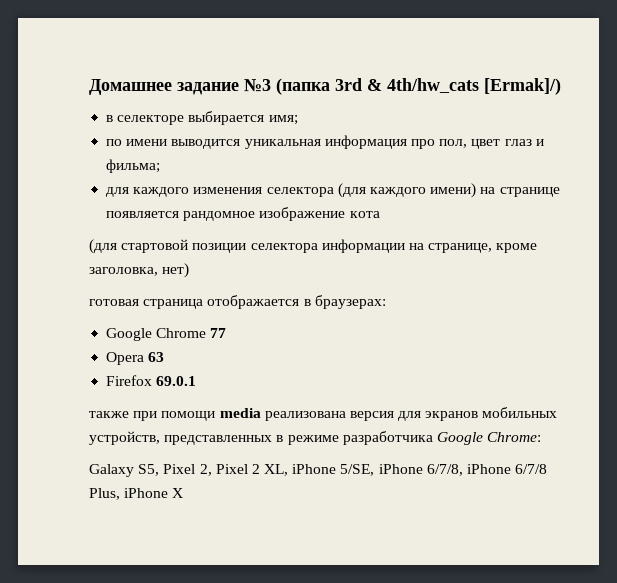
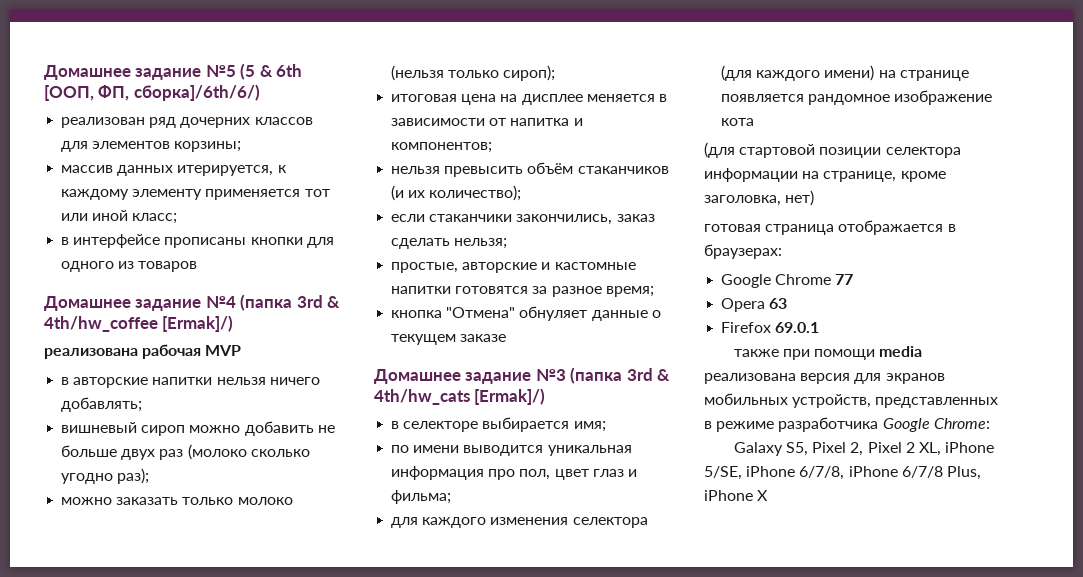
[89,79,239,95] Домашнее задание -> [44,63,303,80] [44,84,260,101] [61,117,313,128] [61,141,242,152] [61,165,287,176] [61,189,330,200] [61,210,178,224] [61,234,334,248] [61,261,198,272] [44,294,341,311] [44,315,234,332] [44,344,242,359] [61,377,320,388] [61,397,143,412] [61,421,335,436] [61,444,310,460] [61,468,150,484] [61,497,293,505] [391,65,556,81] [391,94,667,105] [391,118,583,126] [391,142,493,153] [391,162,669,177] [391,185,522,201] [391,214,655,225] [391,238,508,249] [391,262,636,273] [391,286,654,297] [391,306,661,321] [391,334,507,345] [374,369,532,384] Домашнее задание №5 (5 & 6th [ООП, ФП, сборка]/6th/6/) // реализован ряд дочерних классов для элементов корзины; // массив данных итерируется, к каждому элементу применяется тот или иной класс; // в интерфейсе прописаны кнопки для одного из товаров // Домашнее задание №4 (папка 3rd & 4th/hw_coffee [Ermak]/) // реализована рабочая MVP // в авторские напитки нельзя ничего добавлять; // вишневый сироп можно добавить не больше двух раз (молоко сколько угодно раз); // можно заказать только молоко (нельзя только сироп); // итоговая цена на дисплее меняется в зависимости от напитка и компонентов; // нельзя превысить объём стаканчиков (и их количество); // если стаканчики закончились, заказ сделать нельзя; // простые, авторские и кастомные напитки готовятся за разное время; // кнопка "Отмена" обнуляет данные о текущем заказе // Домашнее задание

